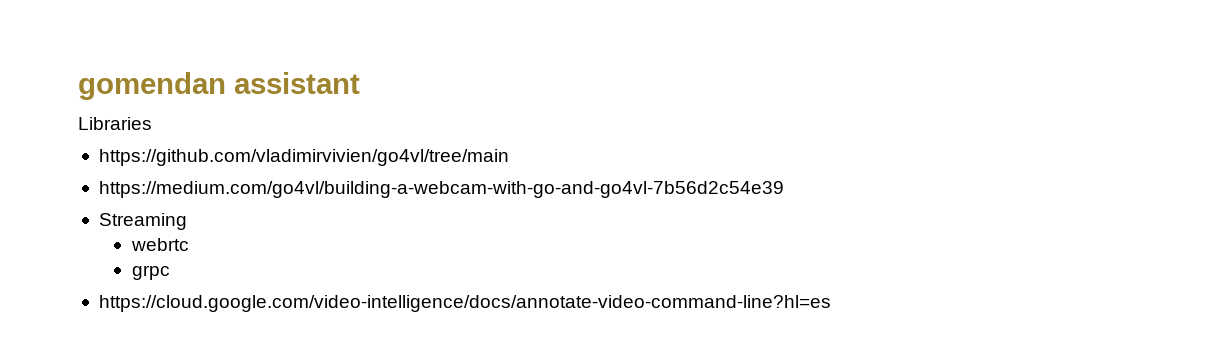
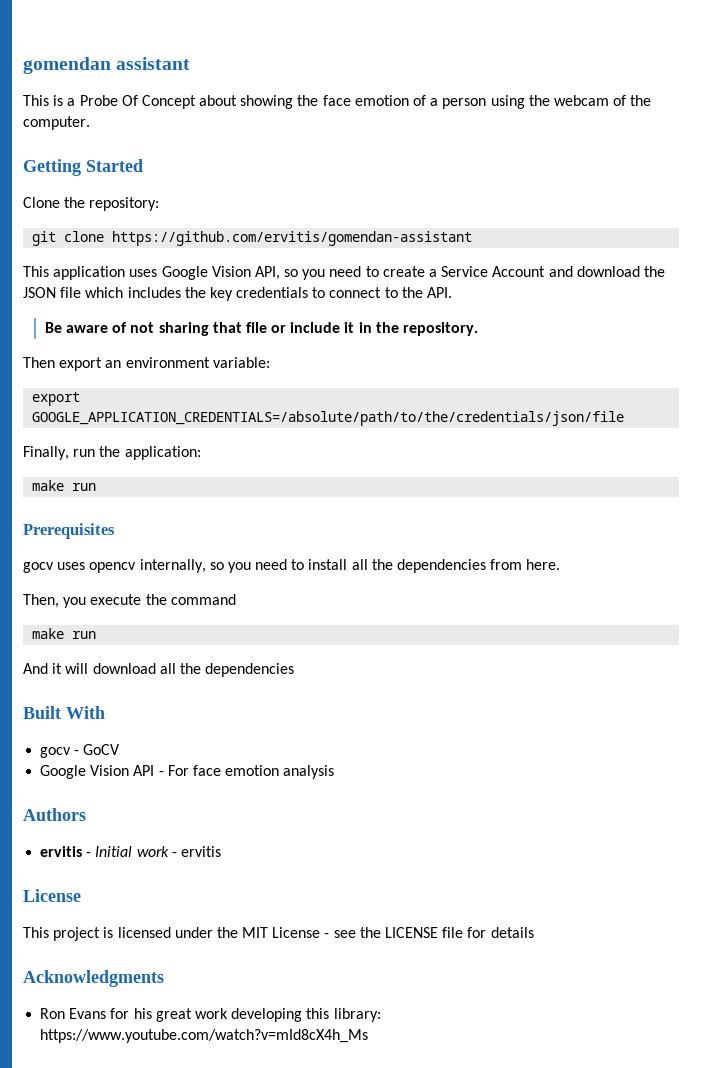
[78,117,152,130] [98,149,509,166] [98,181,784,198] [98,213,187,230] [130,238,189,251] [131,265,170,280] [98,295,831,312] Libraries // https://github.com/vladimirvivien/go4vl/tree/main // https://medium.com/go4vl/building-a-webcam-with-go-and-go4vl-7b56d2c54e39 // Streaming // webrtc // grpc // https://cloud.google.com/video-intelligence/docs/annotate-video-command-line?hl=es -> [23,95,652,109] [23,116,90,130] [23,159,143,176] [23,197,160,211] [32,231,473,246] [23,266,665,280] [23,287,453,301] [44,322,478,336] [23,357,270,371] [32,392,81,406] [32,411,625,426] [23,446,201,460] [32,480,97,491] [23,523,115,539] [23,559,561,573] [23,594,236,608] [32,628,97,639] [23,663,295,677] [23,706,105,719] [40,744,121,758] [40,765,335,779] [23,808,86,821] [40,846,221,857] [23,889,81,902] [23,927,534,941] [23,970,164,987] [40,1008,381,1022] [40,1029,369,1043] This is a Probe Of Concept about showing the face emotion of a person using the webcam of the computer. // Getting Started // Clone the repository: // git clone https://github.com/ervitis/gomendan-assistant // This application uses Google Vision API, so you need to create a Service Account and download the JSON file which includes the key credentials to connect to the API. // Be aware of not sharing that file or include it in the repository. // Then export an environment variable: // export GOOGLE_APPLICATION_CREDENTIALS=/absolute/path/to/the/credentials/json/file // Finally, run the application: // make run // Prerequisites // gocv uses opencv internally, so you need to install all the dependencies from here. // Then, you execute the command // make run // And it will download all the dependencies // Built With // gocv - GoCV // Google Vision API - For face emotion analysis // Authors // ervitis - Initial work - ervitis // License // This project is licensed under the MIT License - see the LICENSE file for details // Acknowledgments // Ron Evans for his great work developing this library: https://www.youtube.com/watch?v=mId8cX4h_Ms

